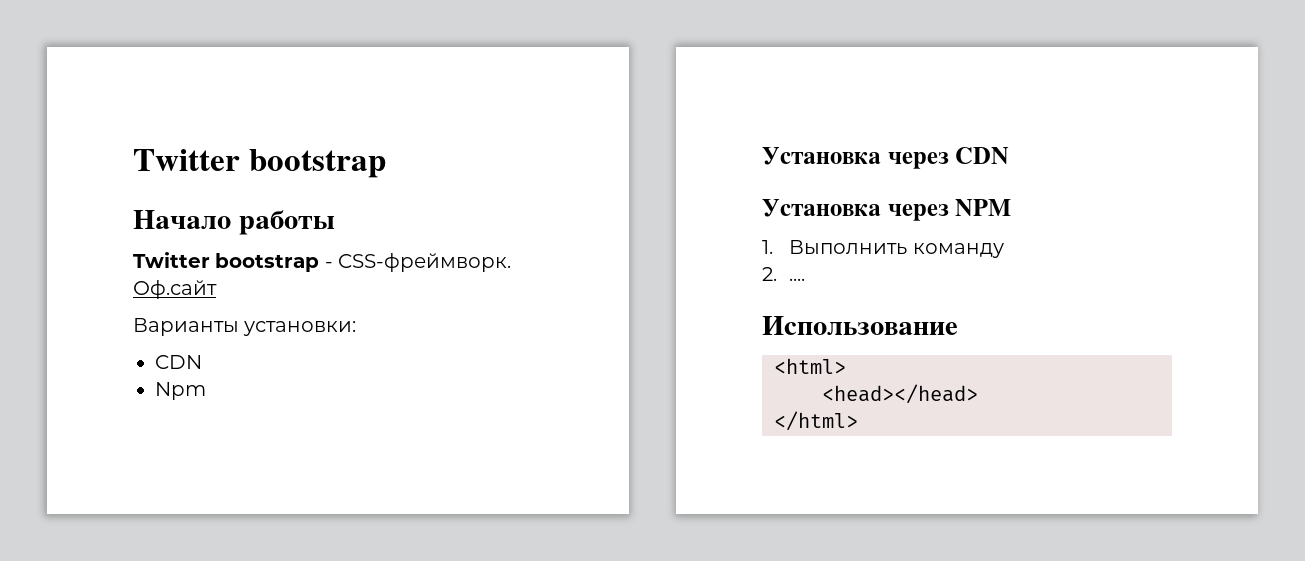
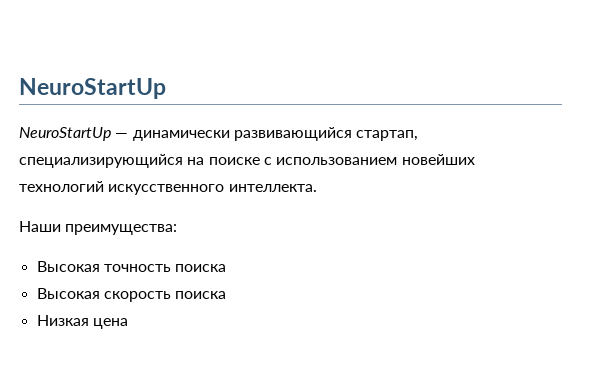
[133,149,386,178] [133,210,335,235] [133,252,512,272] [133,280,217,299] [133,318,357,336] [155,355,202,369] [155,382,206,400] [762,147,1010,169] [762,199,1012,221] [762,240,1004,258] [762,267,806,281] [762,316,958,335] [774,358,846,374] [822,384,978,404] [774,411,858,431] Twitter bootstrap // Начало работы // Twitter bootstrap - CSS-фреймворк. Оф.сайт // Варианты установки: // CDN // Npm // Установка через CDN // Установка через NPM // 1. Выполнить команду // 2. .... // Использование // <html> // <head></head> // </html> -> [19,78,166,99] [19,127,419,141] [19,154,475,168] [19,181,317,195] [19,221,178,235] [36,261,227,272] [36,288,227,302] [36,315,128,329] NeuroStartUp // NeuroStartUp — динамически развивающийся стартап, специализирующийся на поиске с использованием новейших технологий искусственного интеллекта. // Наши преимущества: // Высокая точность поиска // Высокая скорость поиска // Низкая цена

